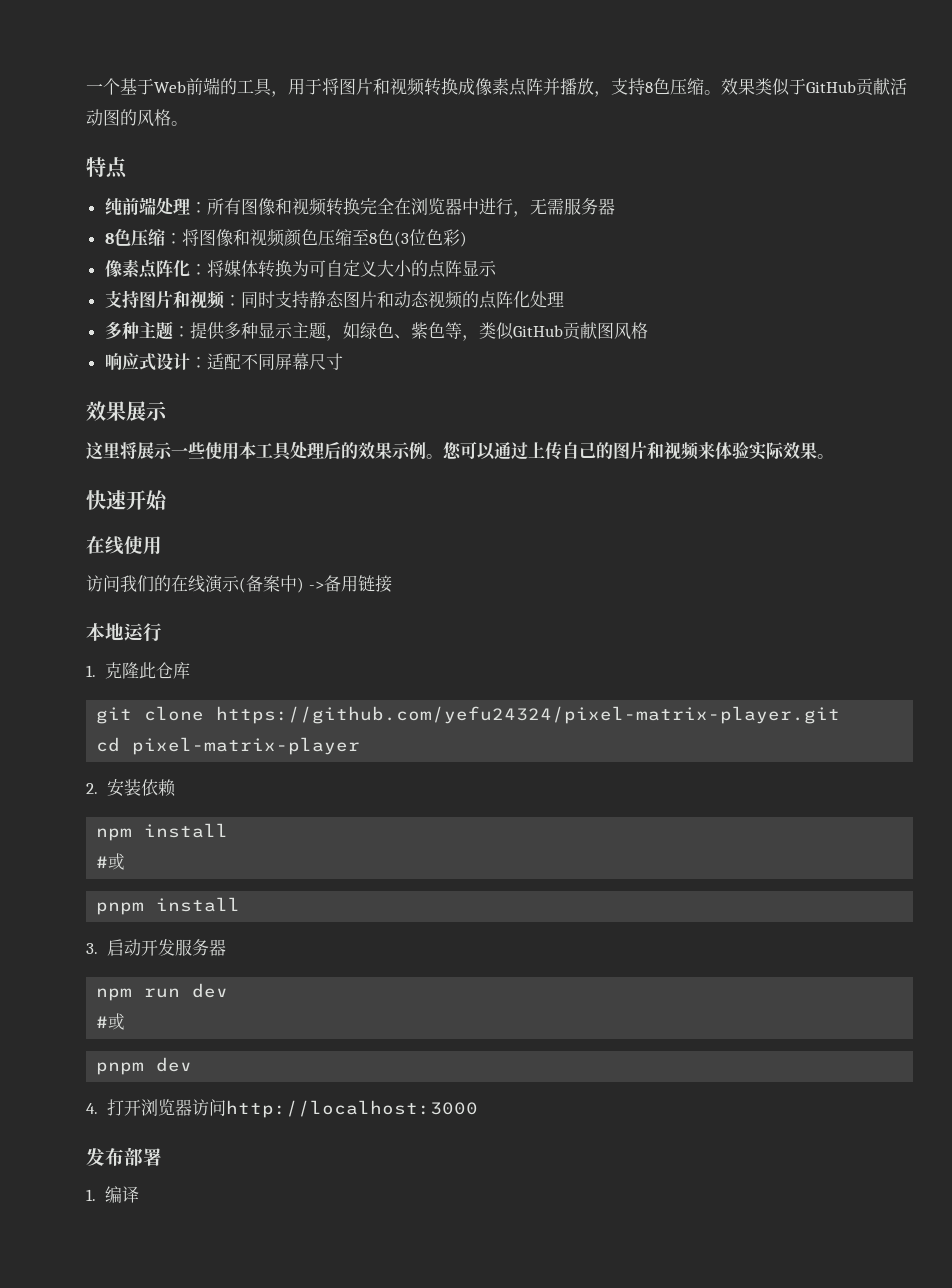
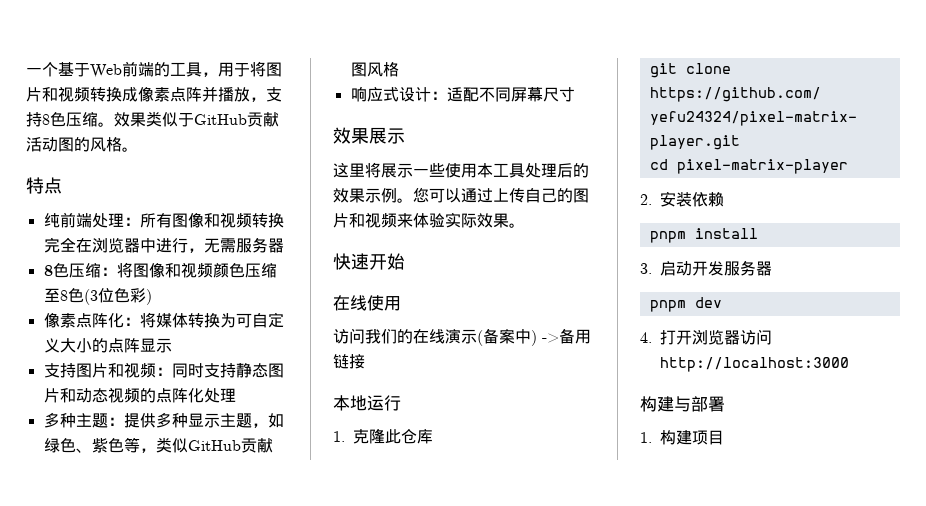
[96,823,229,841] [96,853,126,870] // npm install // #或 -> (724, 199) none
[96,983,229,1001] [96,1013,126,1030] // npm run dev // #或 -> (772, 268) none
[86,1148,124,1166] 发布 -> [640,396,691,412] 构建与
[104,1186,139,1203] 编译 -> [660,430,724,445] 构建项目

